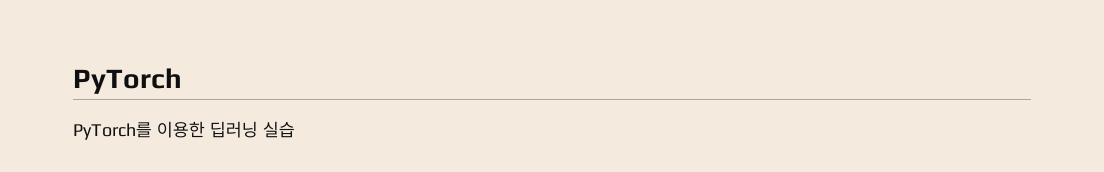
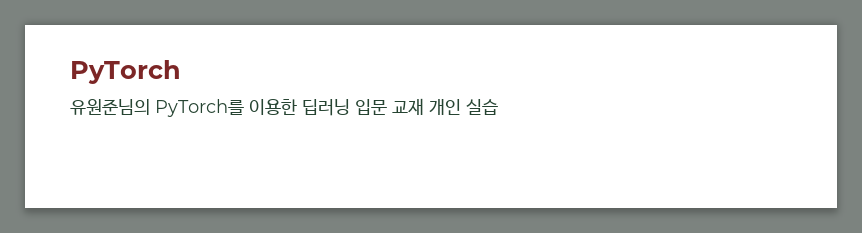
(182, 81) none -> [70,99,150,115] 유원준님의
(258, 129) none -> [355,98,461,115] 입문 교재 개인

